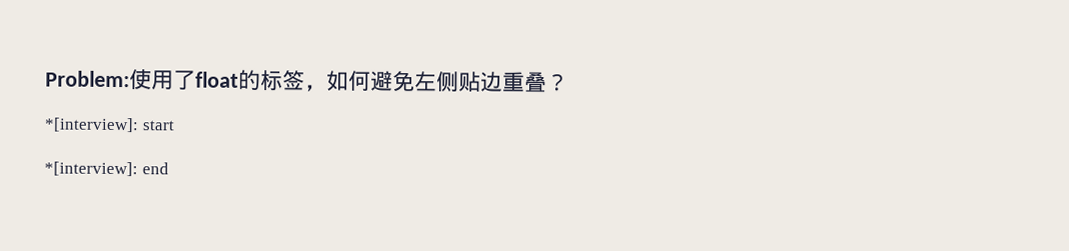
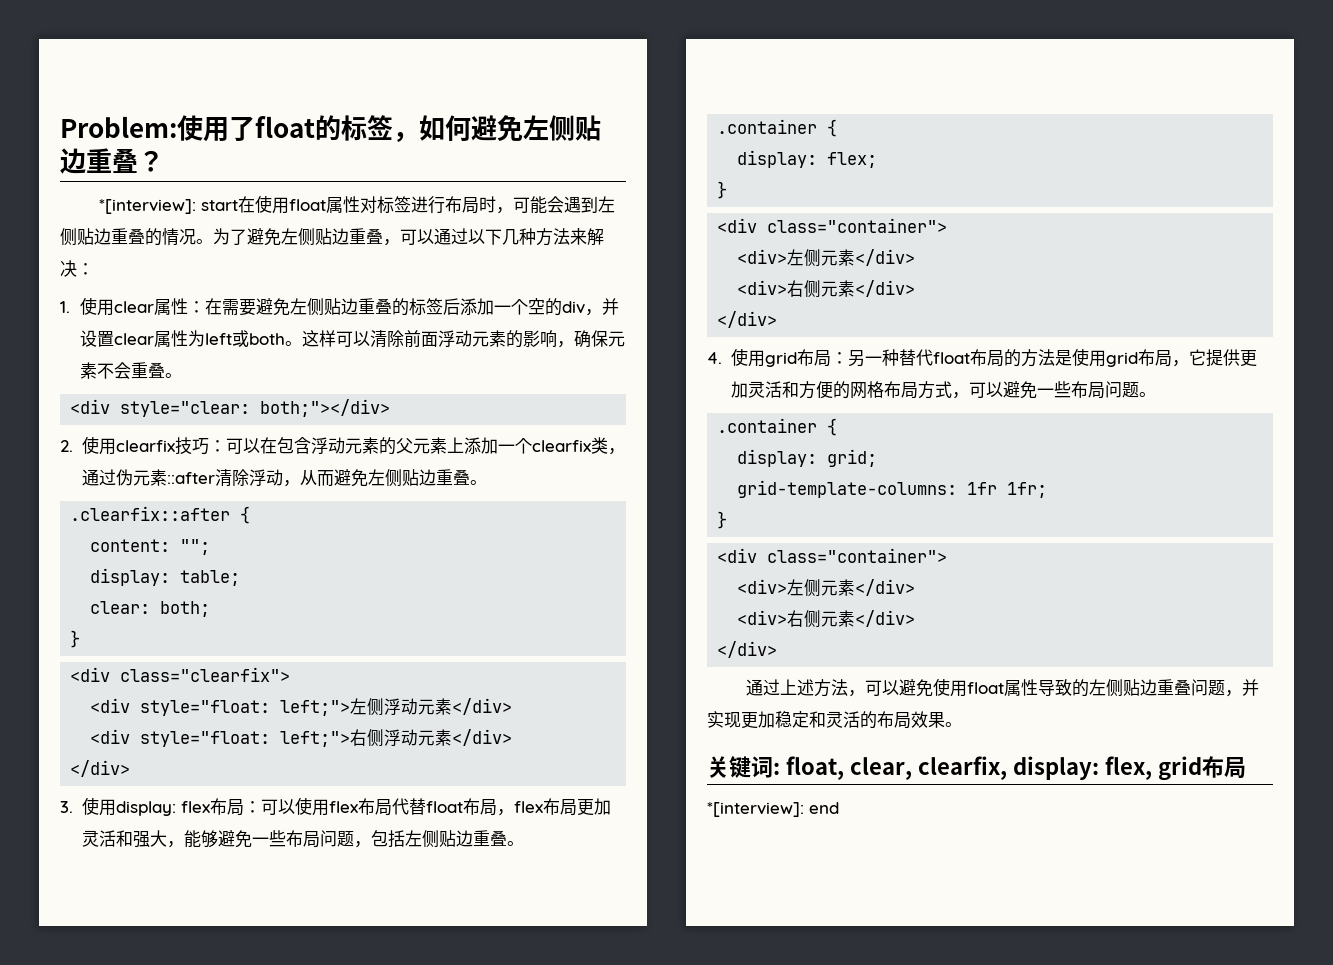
(175, 125) none -> [237,195,615,214] [60,228,604,246] [60,260,94,277] [60,297,619,316] [79,330,625,348] [79,362,182,379] [70,399,391,417] [60,436,625,455] [81,469,487,487] [70,506,251,524] [90,539,211,555] [90,568,241,586] [90,601,211,617] [70,630,81,648] [70,667,291,682] [90,698,513,716] [90,729,513,747] [70,760,131,777] [60,797,611,816] [81,830,524,848] [717,119,838,137] [737,150,878,168] [717,181,728,199] [717,218,948,233] [737,249,916,267] [737,280,916,298] [717,311,778,328] [707,348,1257,367] [730,381,1156,399] [717,418,838,436] [737,449,878,467] [737,480,1048,498] [717,511,728,529] [717,548,948,563] [737,579,916,597] [737,610,916,628] [717,641,778,658] [745,678,1259,697] [707,711,962,729] [707,756,1246,781] 在使用float属性对标签进行布局时，可能会遇到左侧贴边重叠的情况。为了避免左侧贴边重叠，可以通过以下几种方法来解决： // 1.使用clear属性：在需要避免左侧贴边重叠的标签后添加一个空的div，并设置clear属性为left或both。这样可以清除前面浮动元素的影响，确保元素不会重叠。 // <div style="clear: both;"></div> // 2.使用clearfix技巧：可以在包含浮动元素的父元素上添加一个clearfix类，通过伪元素::after清除浮动，从而避免左侧贴边重叠。 // .clearfix::after { // content: ""; // display: table; // clear: both; // } // <div class="clearfix"> // <div style="float: left;">左侧浮动元素</div> // <div style="float: left;">右侧浮动元素</div> // </div> // 3.使用display: flex布局：可以使用flex布局代替float布局，flex布局更加灵活和强大，能够避免一些布局问题，包括左侧贴边重叠。 // .container { // display: flex; // } // <div class="container"> // <div>左侧元素</div> // <div>右侧元素</div> // </div> // 4.使用grid布局：另一种替代float布局的方法是使用grid布局，它提供更加灵活和方便的网格布局方式，可以避免一些布局问题。 // .container { // display: grid; // grid-template-columns: 1fr 1fr; // } // <div class="container"> // <div>左侧元素</div> // <div>右侧元素</div> // </div> // 通过上述方法，可以避免使用float属性导致的左侧贴边重叠问题，并实现更加稳定和灵活的布局效果。 // 关键词: float, clear, clearfix, display: flex, grid布局

